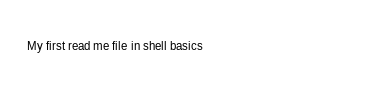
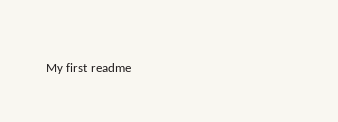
[68,41,203,50] read me file in shell basics -> [90,63,131,72] readme

